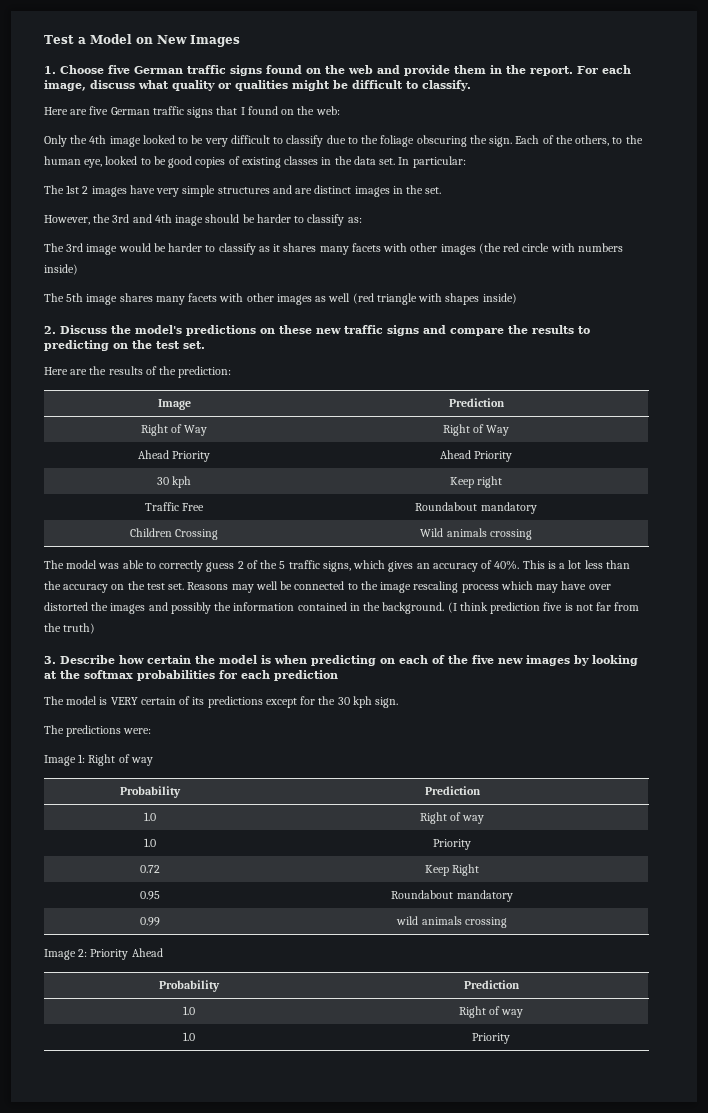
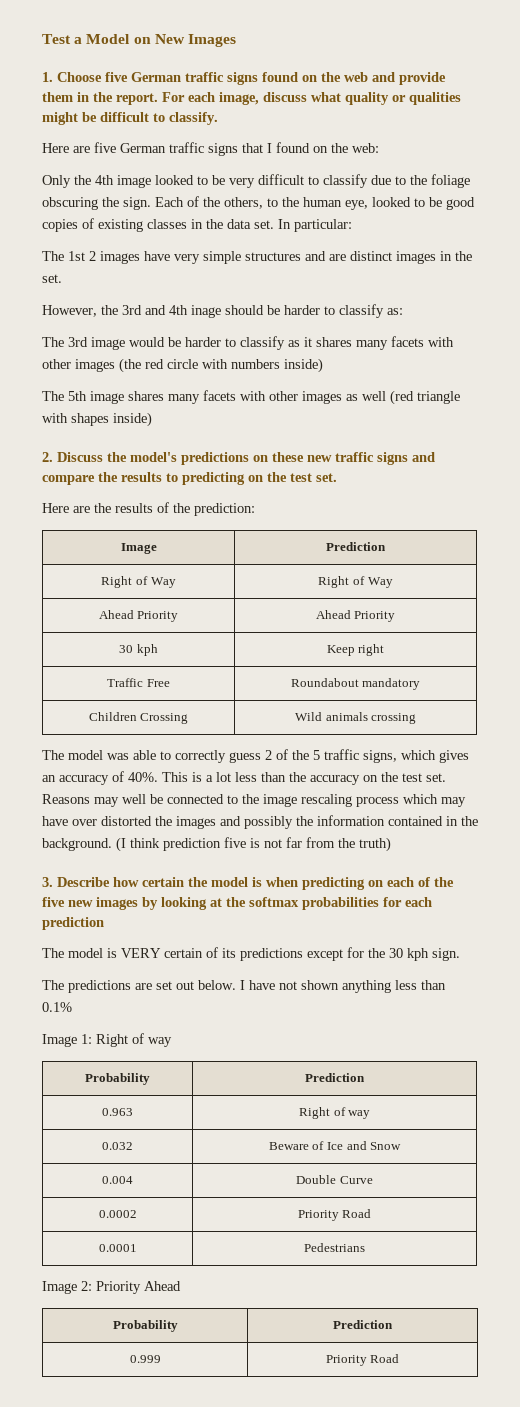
[123,728,152,734] were: -> [135,980,446,993] [42,1002,72,1012] are set out below. I have not shown anything less than 0.1%
[144,812,156,821] [419,812,485,824] [144,838,156,847] [433,839,471,850] [140,865,160,873] [424,864,480,876] [140,891,160,900] [391,890,513,902] [140,917,160,926] [396,916,507,928] 1.0 | Right of way // 1.0 | Priority // 0.72 | Keep Right // 0.95 | Roundabout mandatory // 0.99 | wild animals crossing -> [102,1108,133,1116] [298,1107,371,1119] [102,1142,133,1150] [268,1141,402,1150] [102,1176,133,1184] [296,1175,373,1184] [98,1210,137,1218] [297,1209,372,1221] [98,1244,137,1252] [304,1243,365,1252] 0.963 | Right of way // 0.032 | Beware of Ice and Snow // 0.004 | Double Curve // 0.0002 | Priority Road // 0.0001 | Pedestrians
[183,1006,195,1015] [458,1006,524,1018] [183,1032,195,1041] [472,1033,510,1044] 1.0 | Right of way // 1.0 | Priority -> [129,1355,161,1363] [325,1354,400,1366] 0.999 | Priority Road

